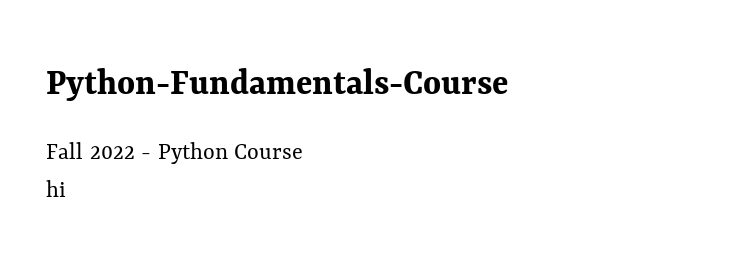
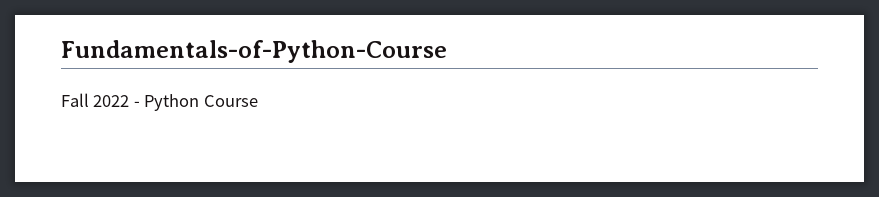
[46,68,508,101] Python-Fundamentals-Course -> [61,40,447,63] Fundamentals-of-Python-Course
[46,180,66,197] // hi -> (258, 101) none

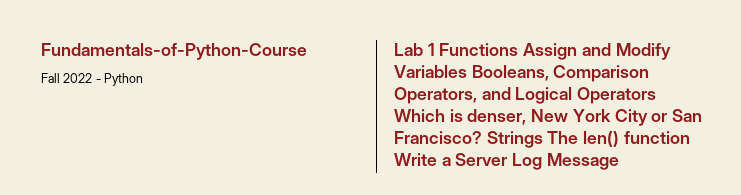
[203,95,258,107] Course -> [394,43,671,60] [394,65,650,82] [394,87,657,104] [394,109,703,126] [394,131,690,148] [394,153,619,170] // Lab 1 Functions Assign and Modify Variables Booleans, Comparison Operators, and Logical Operators Which is denser, New York City or San Francisco? Strings The len() function Write a Server Log Message

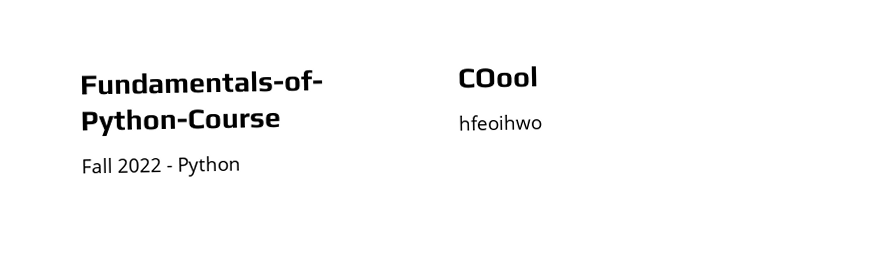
[394,43,671,60] [394,65,650,82] [394,87,657,104] [394,109,703,126] [394,131,690,148] [394,153,619,170] Lab 1 Functions Assign and Modify Variables Booleans, Comparison Operators, and Logical Operators Which is denser, New York City or San Francisco? Strings The len() function Write a Server Log Message -> [457,66,539,89] [458,114,542,131] COool // hfeoihwo

